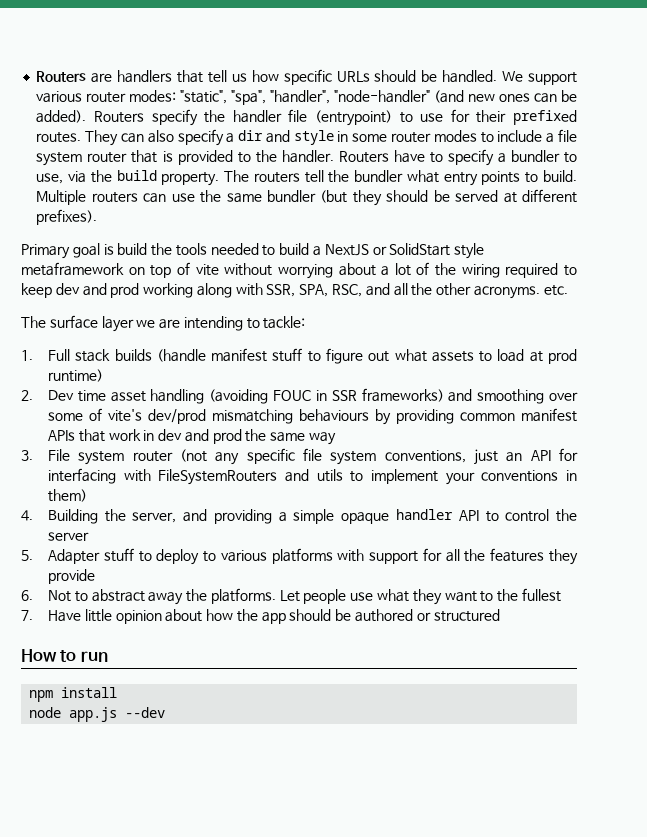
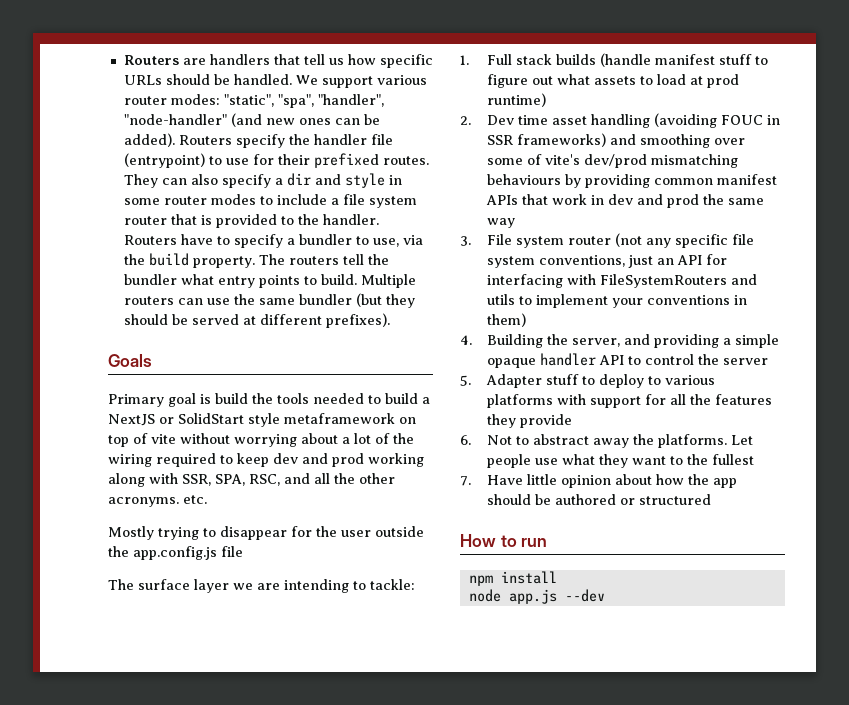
(98, 217) none -> [108,354,152,367] // Goals
(568, 290) none -> [108,526,424,540] [108,546,243,560] // Mostly trying to disappear for the user outside the app.config.js file

